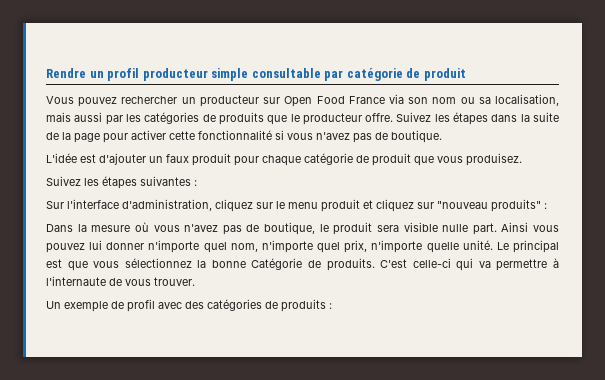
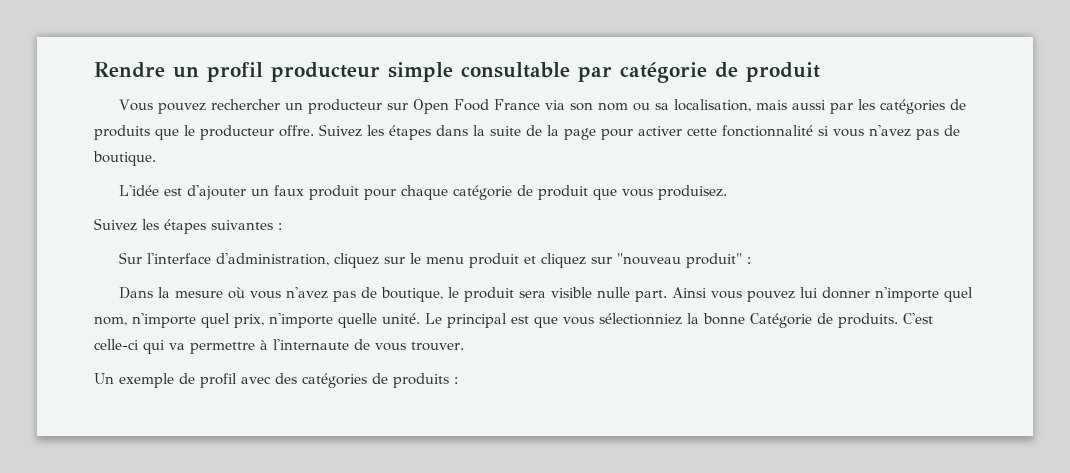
[491,199,541,212] produits" -> [686,253,743,268] produit"
[124,258,192,268] sélectionnez -> [599,313,682,325] sélectionniez

